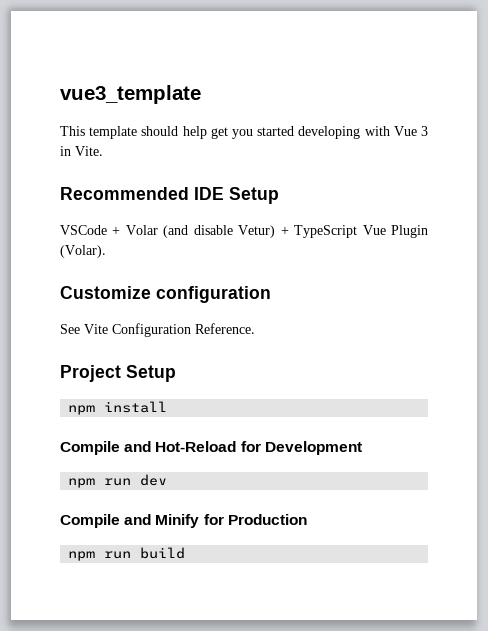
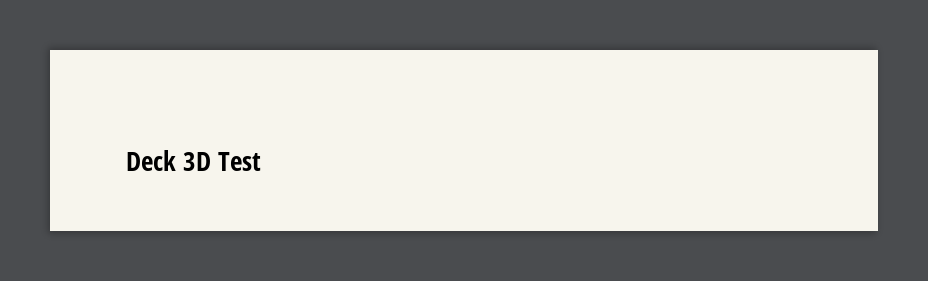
[60,85,201,104] [60,126,428,139] [60,146,103,156] [60,187,279,204] [60,225,429,238] [60,245,106,258] [60,286,271,303] [60,323,255,337] [60,365,176,382] [68,401,168,415] [60,441,362,455] [68,474,168,488] [60,514,307,528] [68,547,186,561] vue3_template // This template should help get you started developing with Vue 3 in Vite. // Recommended IDE Setup // VSCode + Volar (and disable Vetur) + TypeScript Vue Plugin (Volar). // Customize configuration // See Vite Configuration Reference. // Project Setup // npm install // Compile and Hot-Reload for Development // npm run dev // Compile and Minify for Production // npm run build -> [126,150,262,171] Deck 3D Test

